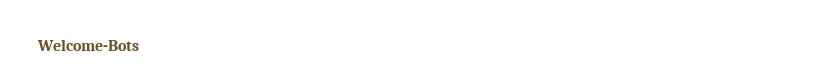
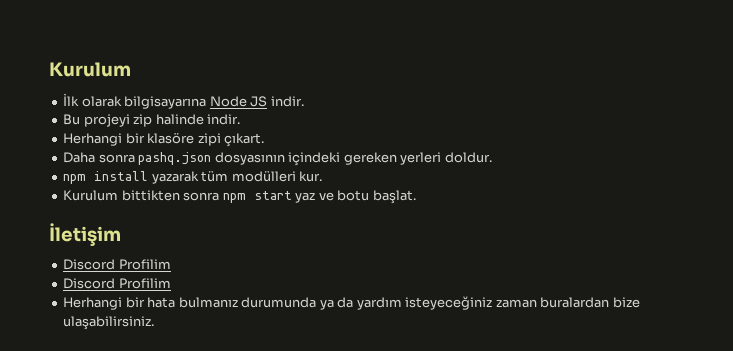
[37,39,139,51] Welcome-Bots -> [49,62,131,77] [63,93,304,109] [63,114,241,127] [63,133,265,147] [63,152,492,166] [63,171,323,184] [63,190,416,204] [49,223,121,246] [63,259,171,270] [63,278,171,289] [63,296,640,310] [63,316,155,330] Kurulum // İlk olarak bilgisayarına Node JS indir. // Bu projeyi zip halinde indir. // Herhangi bir klasöre zipi çıkart. // Daha sonra pashq.json dosyasının içindeki gereken yerleri doldur. // npm install yazarak tüm modülleri kur. // Kurulum bittikten sonra npm start yaz ve botu başlat. // İletişim // Discord Profilim // Discord Profilim // Herhangi bir hata bulmanız durumunda ya da yardım isteyeceğiniz zaman buralardan bize ulaşabilirsiniz.

